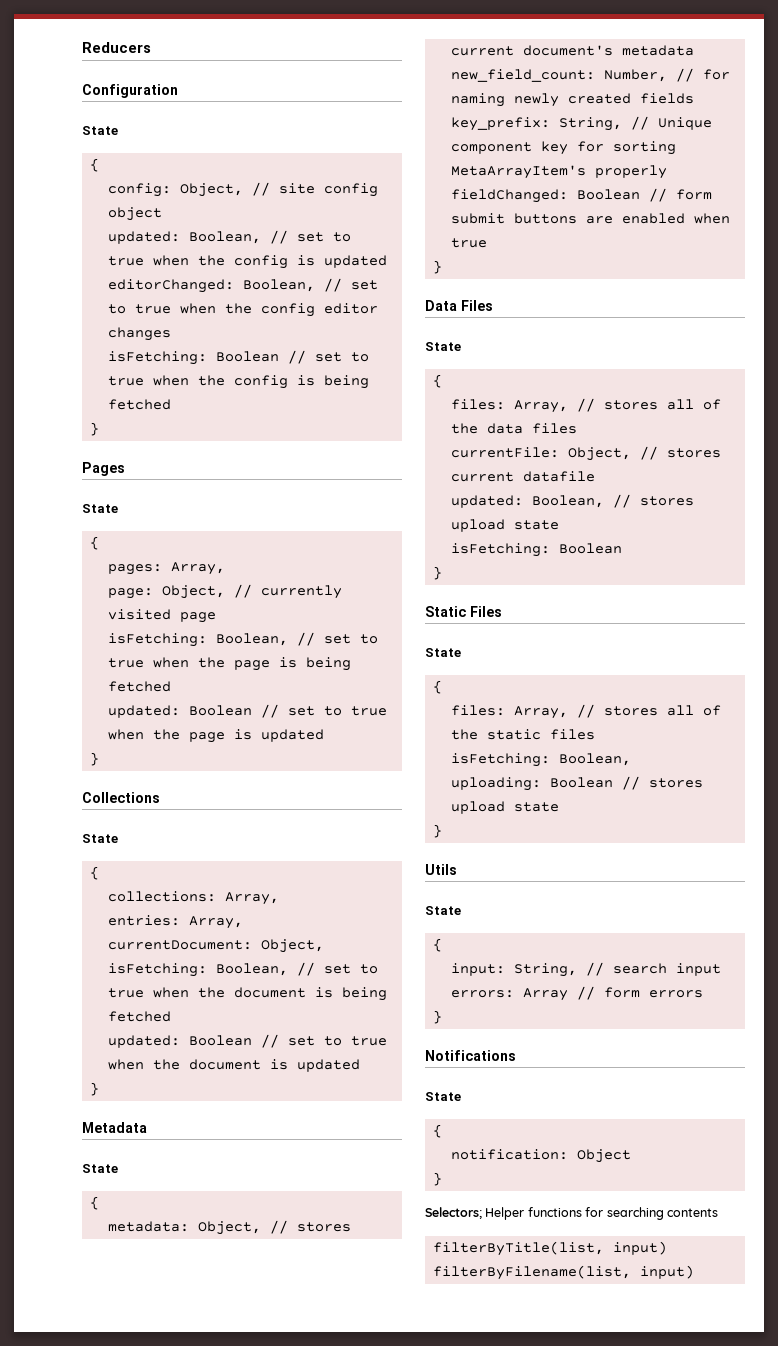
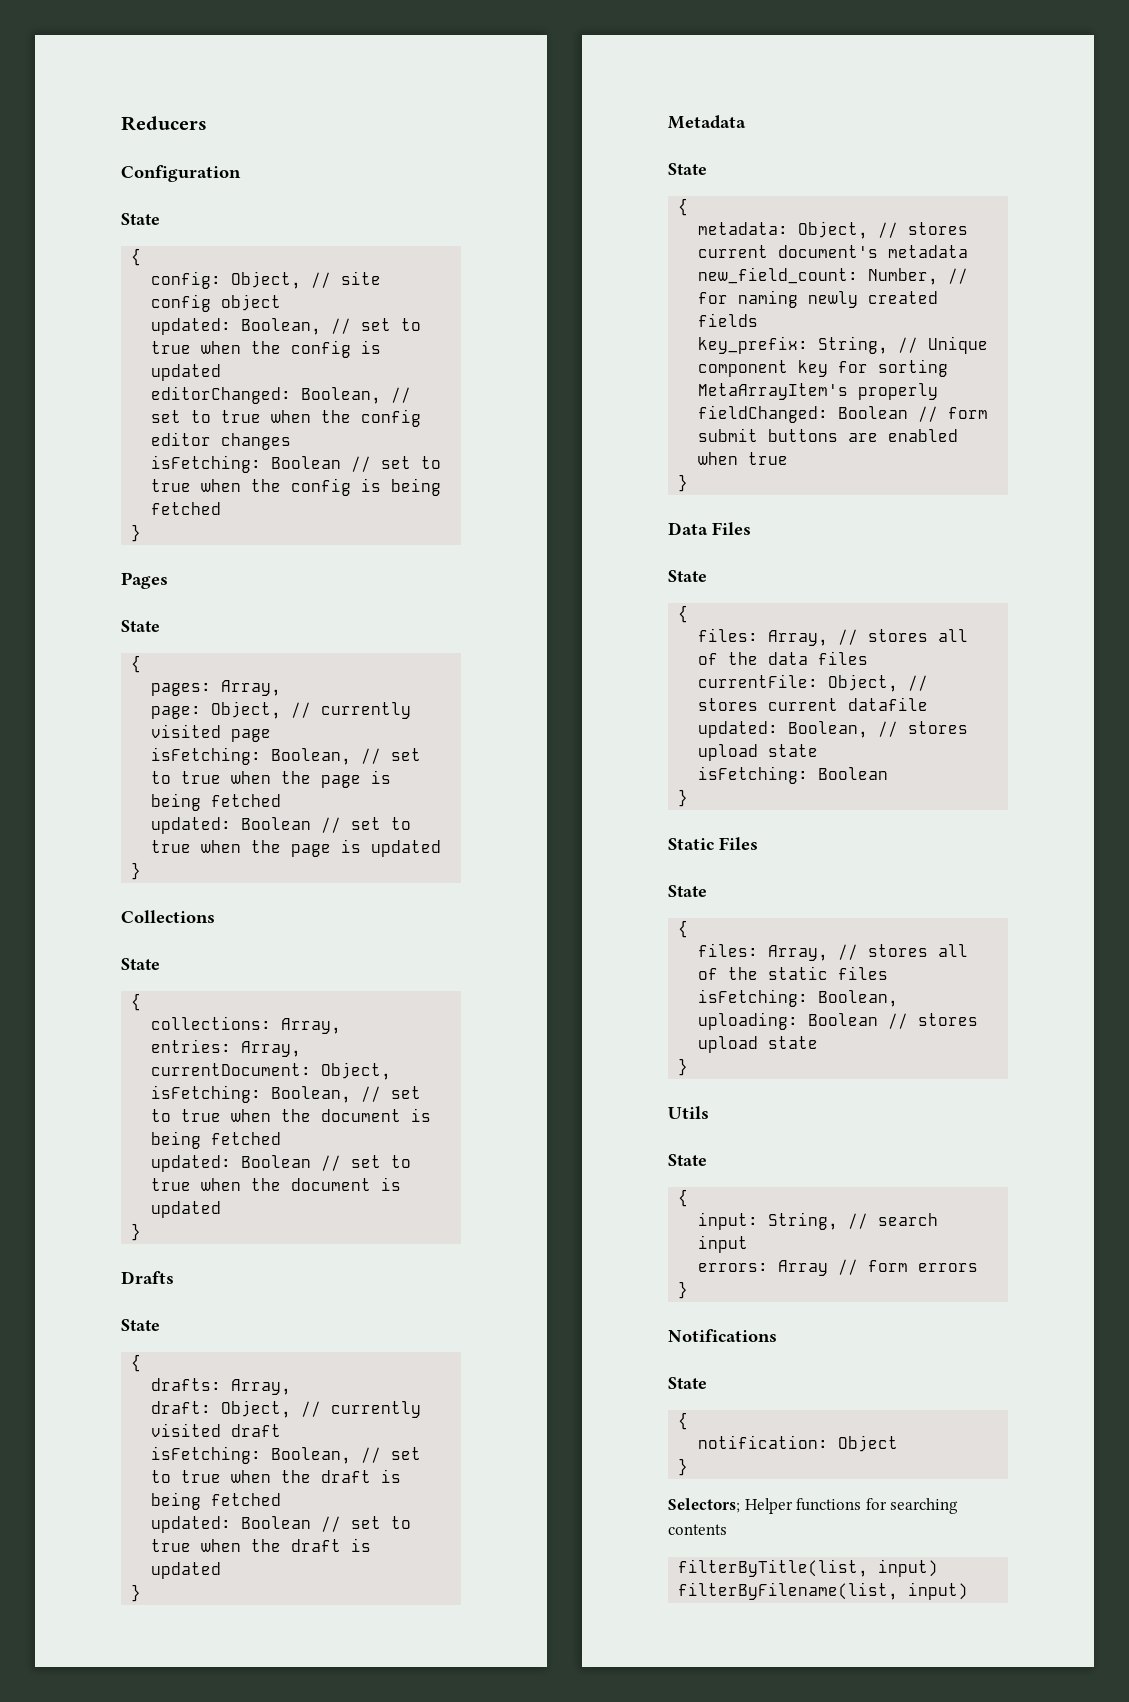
(99, 1089) none -> [121,1271,174,1284] [121,1319,160,1331] [131,1354,142,1372] [151,1378,292,1395] [151,1400,422,1418] [151,1423,282,1437] [151,1446,422,1464] [151,1469,402,1483] [151,1492,282,1510] [151,1516,412,1533] [151,1538,372,1552] [151,1562,222,1579] [131,1584,142,1602] // Drafts // State // { // drafts: Array, // draft: Object, // currently visited draft // isFetching: Boolean, // set to true when the draft is being fetched // updated: Boolean // set to true when the draft is updated // }

